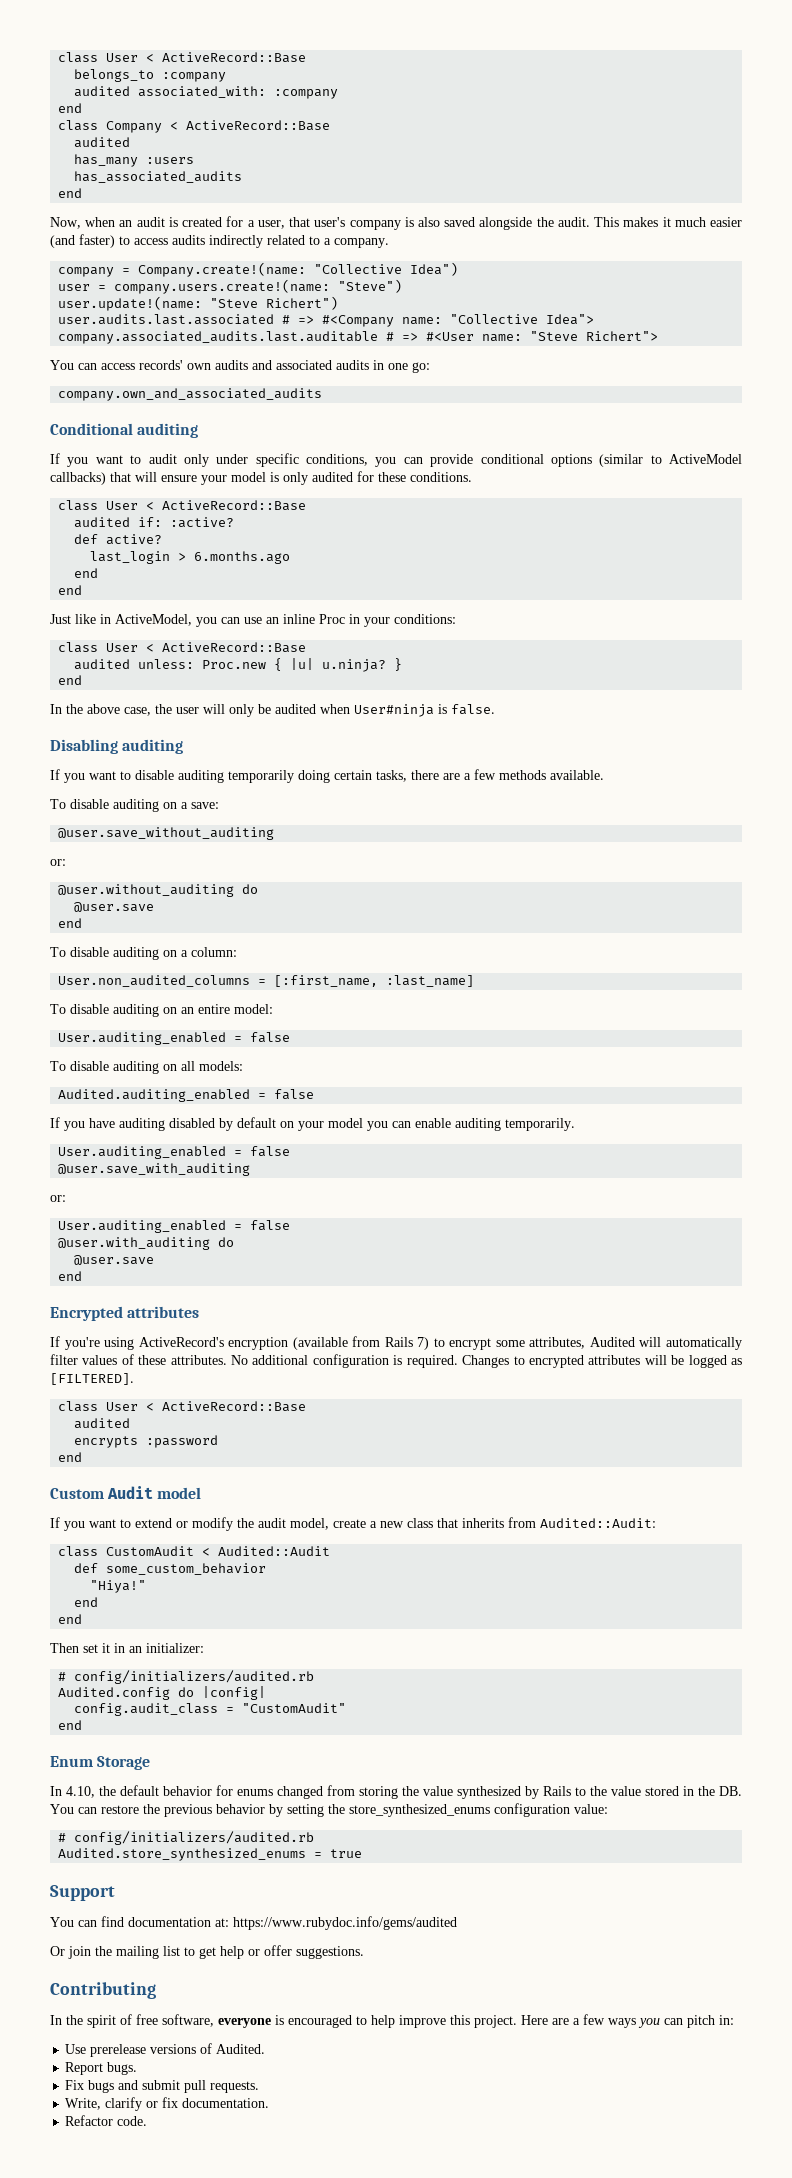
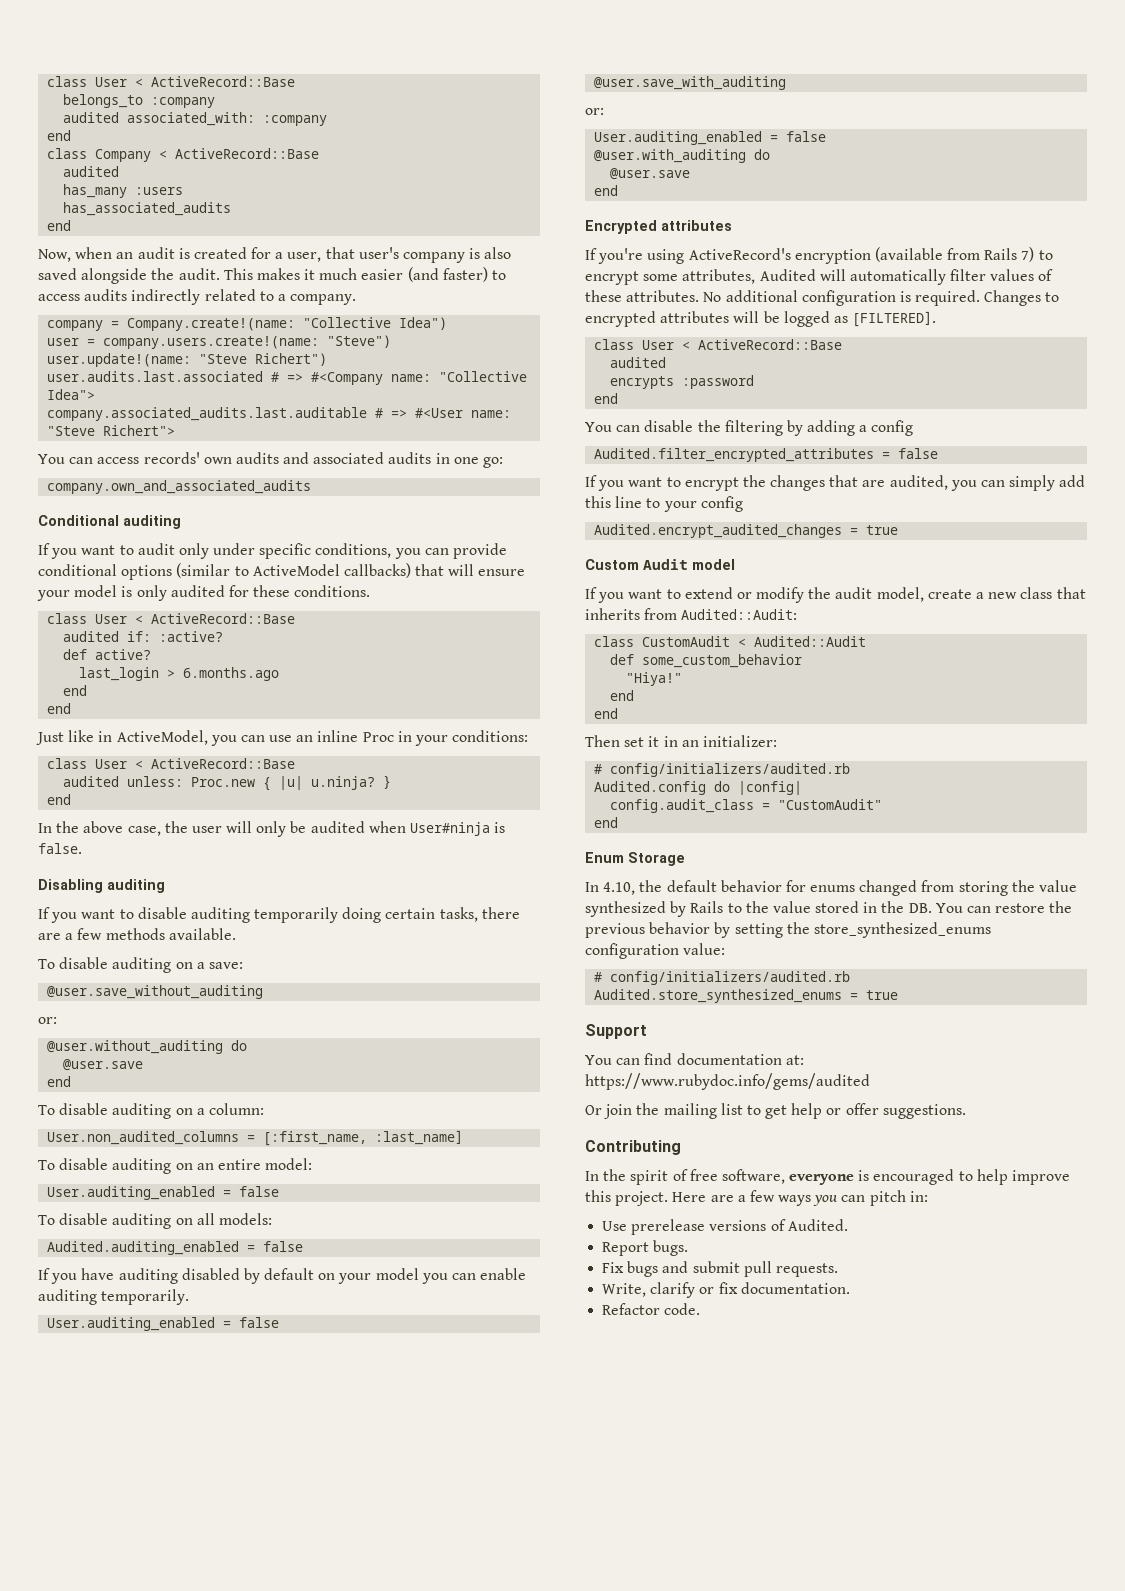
(83, 1457) none -> [585,420,914,436] [594,448,939,462] [585,475,1086,491] [585,496,743,512] [594,524,899,538] // You can disable the filtering by adding a config // Audited.filter_encrypted_attributes = false // If you want to encrypt the changes that are audited, you can simply add this line to your config // Audited.encrypt_audited_changes = true

